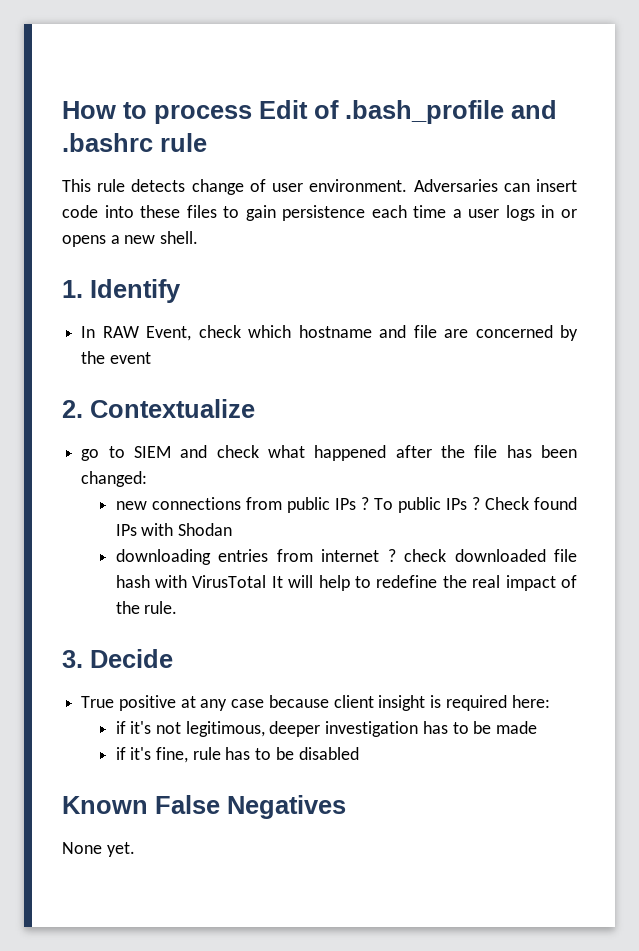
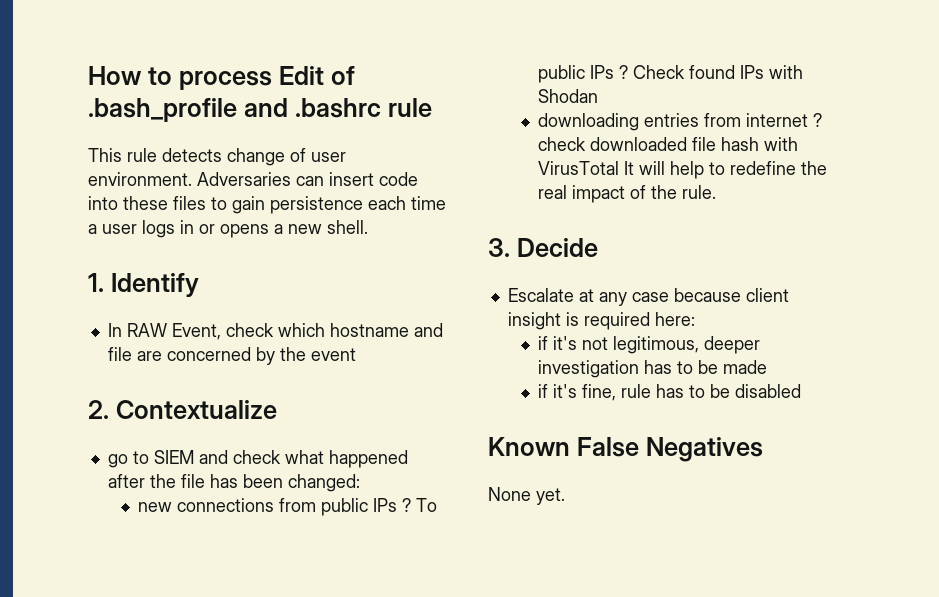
[81,695,176,711] True positive -> [507,288,574,302] Escalate

